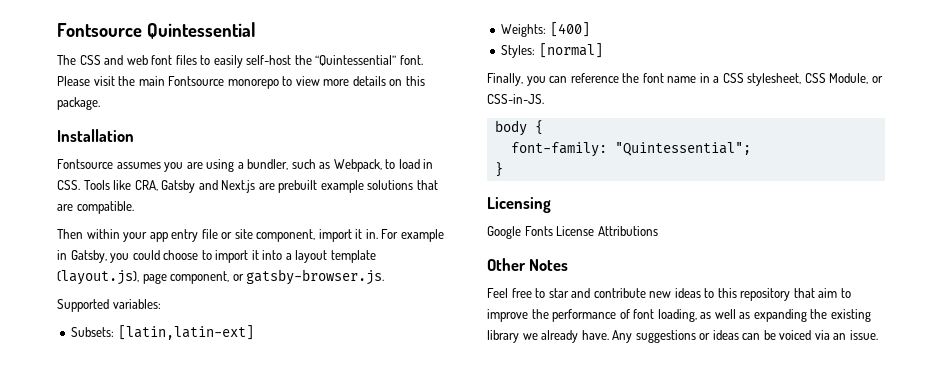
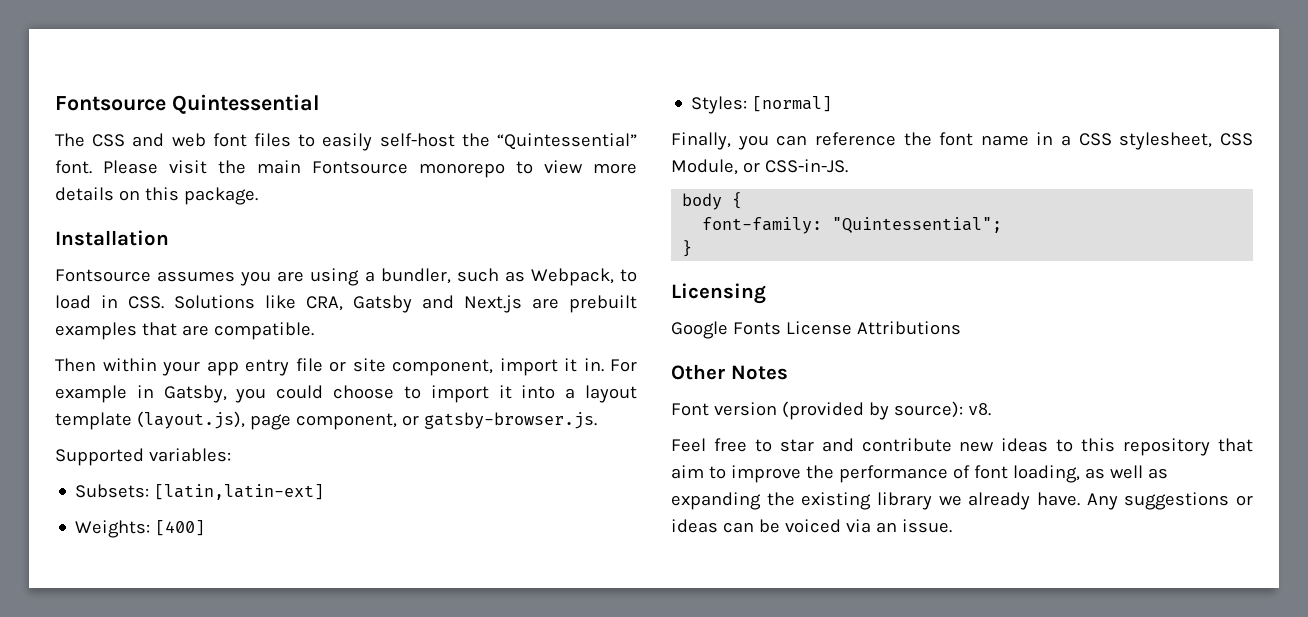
[83,180,110,190] Tools -> [174,295,255,309] Solutions
[320,180,414,193] example solutions -> [55,322,137,340] examples
(569, 265) none -> [671,401,991,420] // Font version (provided by source): v8.

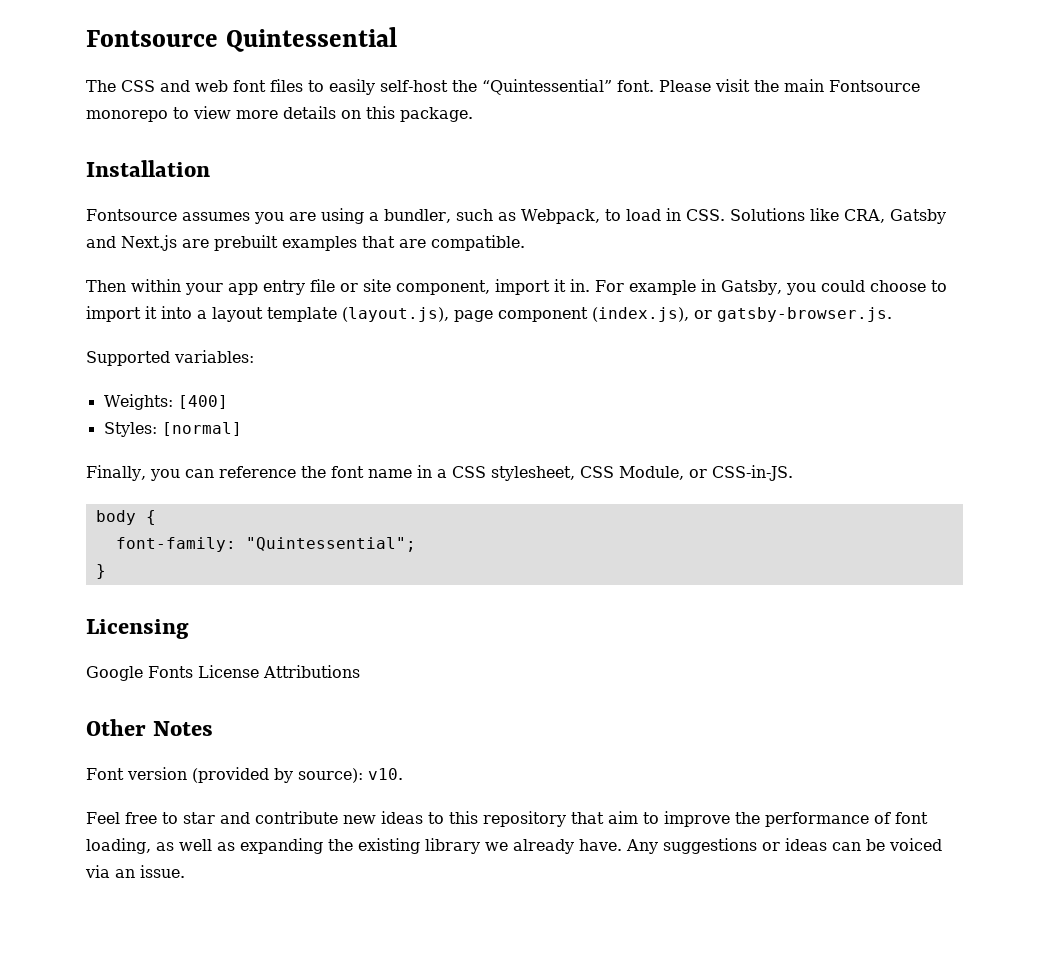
[295,413,397,430] component, -> [498,307,689,322] component (index.js),
[75,484,325,500] // Subsets: [latin,latin-ext] -> (254, 356) none
[967,403,991,416] v8. -> [367,768,403,780] v10.

